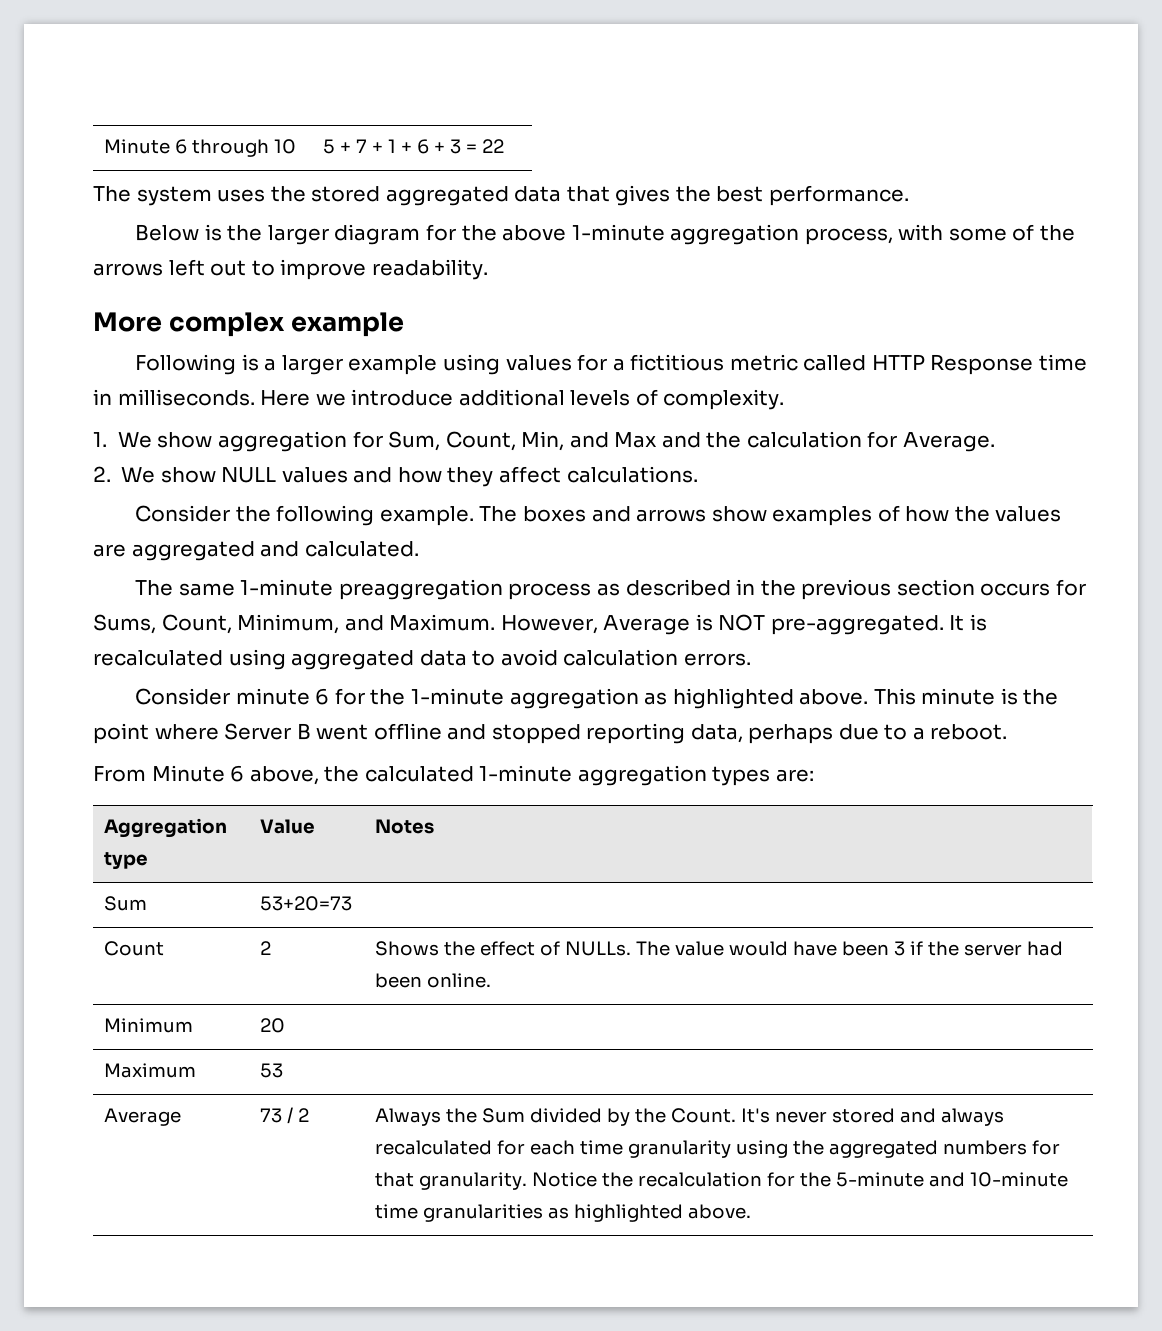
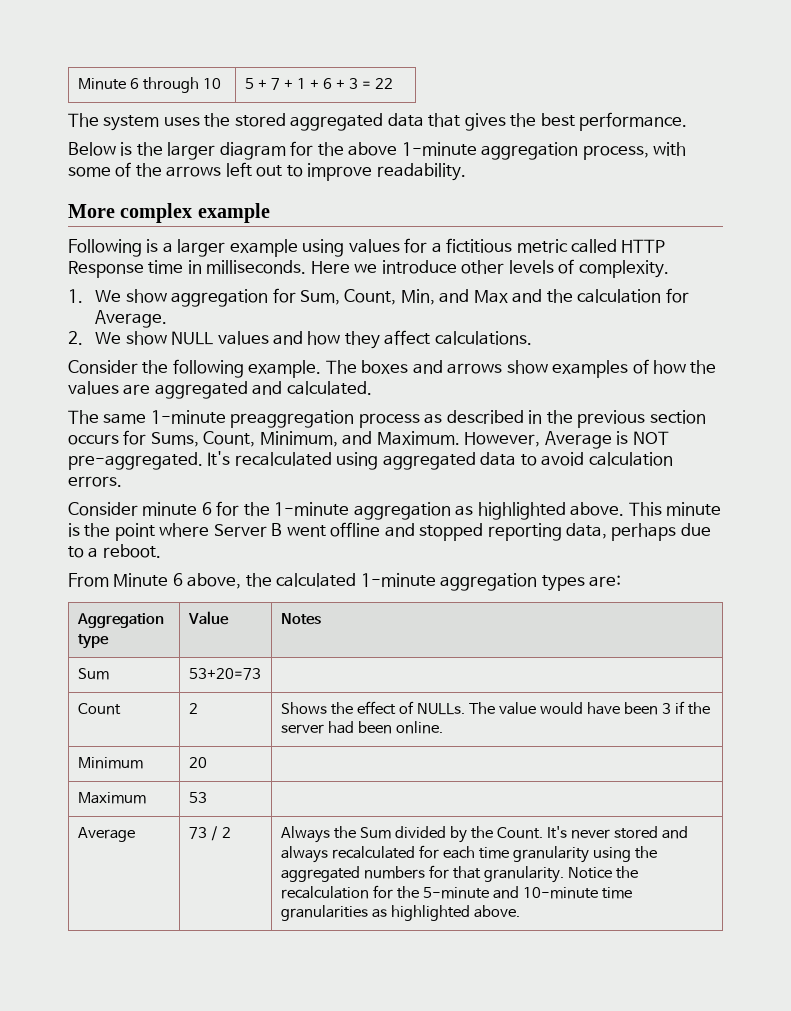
[458,389,565,406] additional -> [461,260,505,274] other
[949,614,987,631] It is -> [207,451,231,466] It's

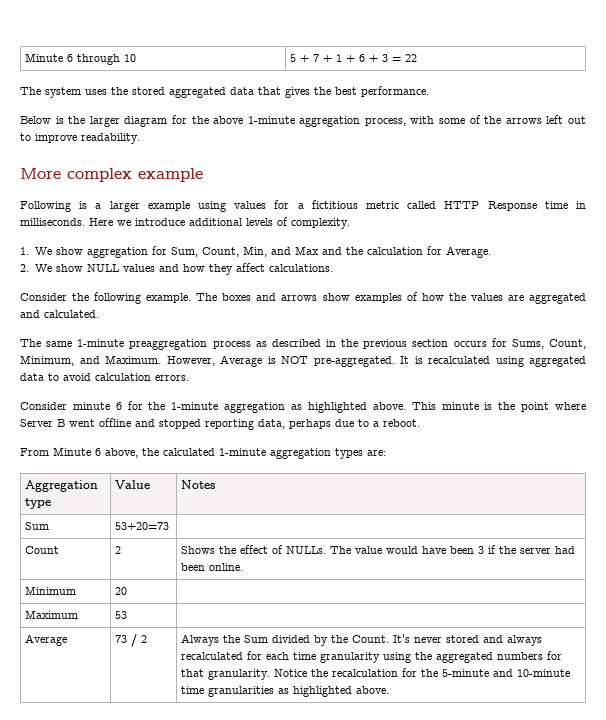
[461,260,505,274] other -> [189,218,243,226] additional
[207,451,231,466] It's -> [400,356,423,364] It is

